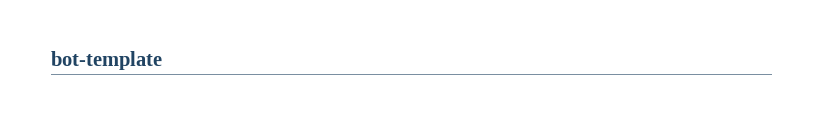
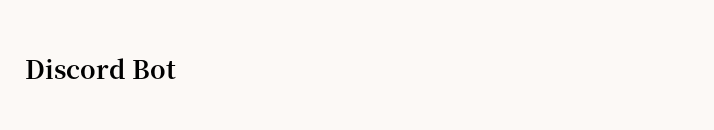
[51,51,162,70] bot-template -> [25,58,176,79] Discord Bot

